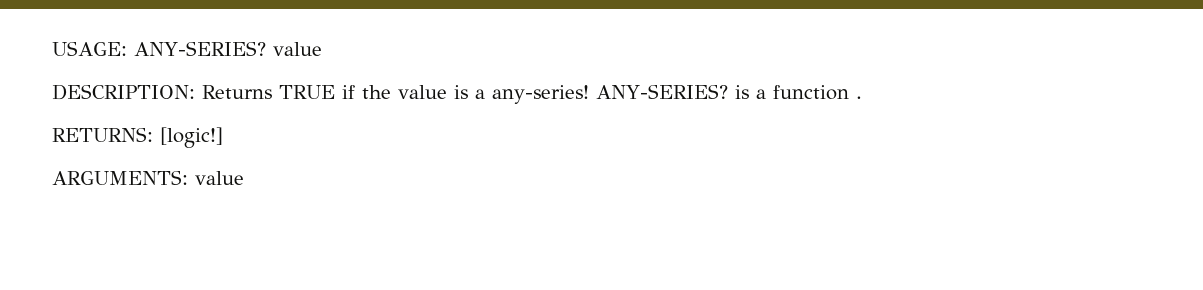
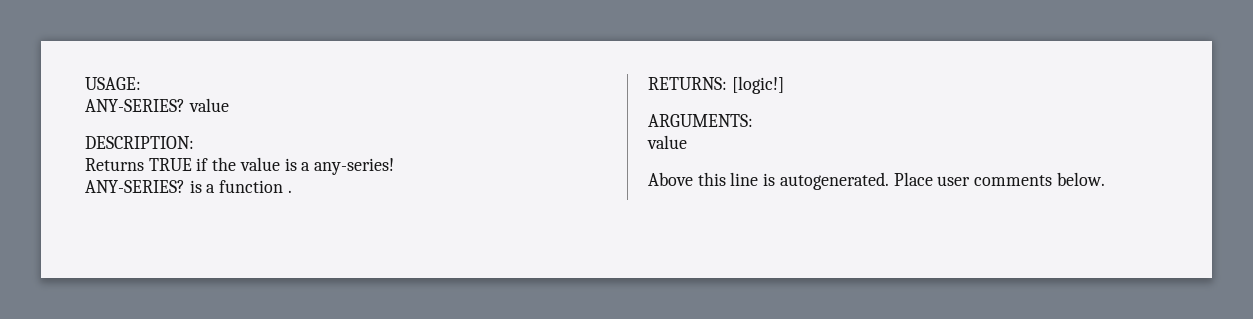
(127, 48) none -> (141, 83) //
(195, 92) none -> (194, 142) //
(589, 94) none -> (395, 166) //
[195,171,244,185] value -> [647,135,687,149] [648,172,1105,190] // value // Above this line is autogenerated. Place user comments below.

